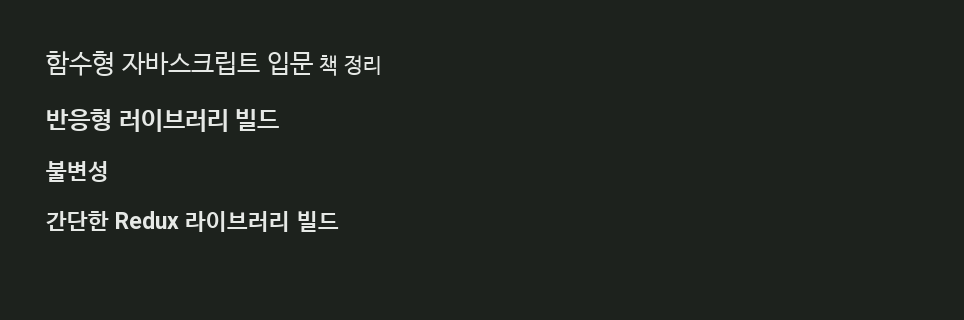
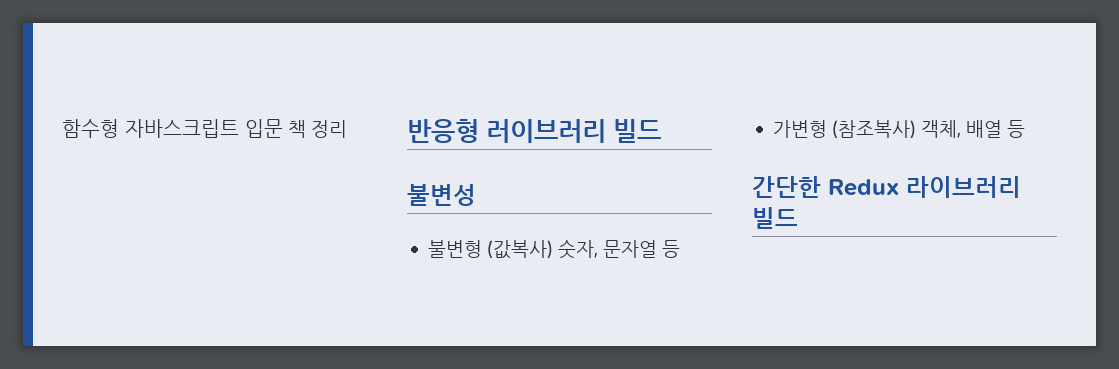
(109, 171) none -> [427,239,681,259] [772,120,1026,138] // 불변형 (값복사) 숫자, 문자열 등 // 가변형 (참조복사) 객체, 배열 등

